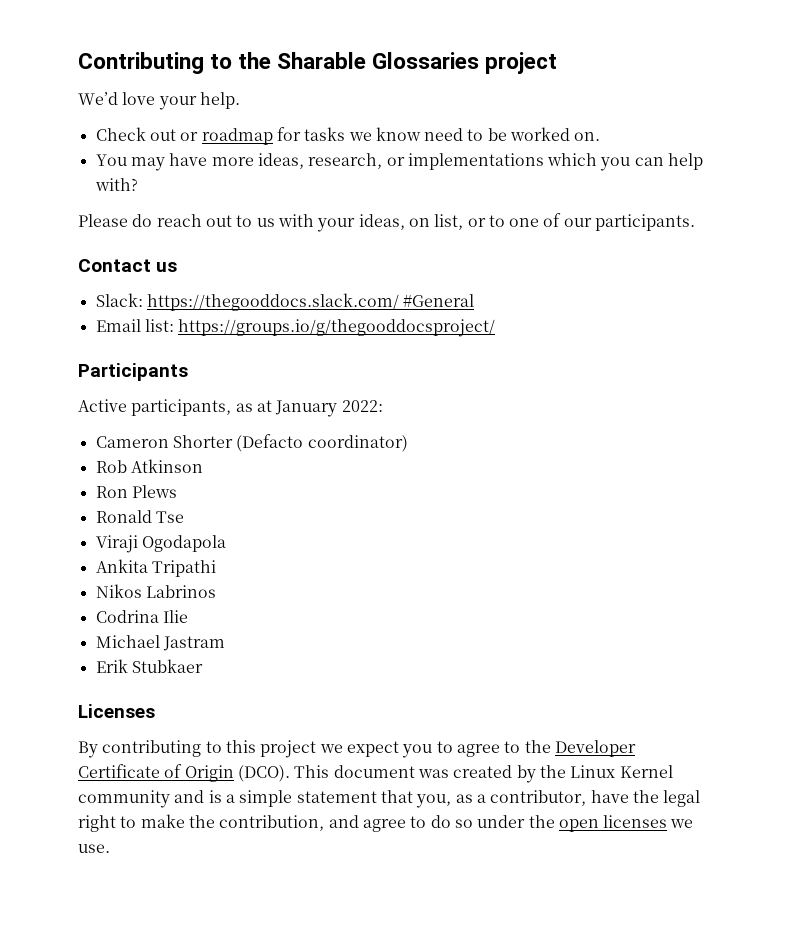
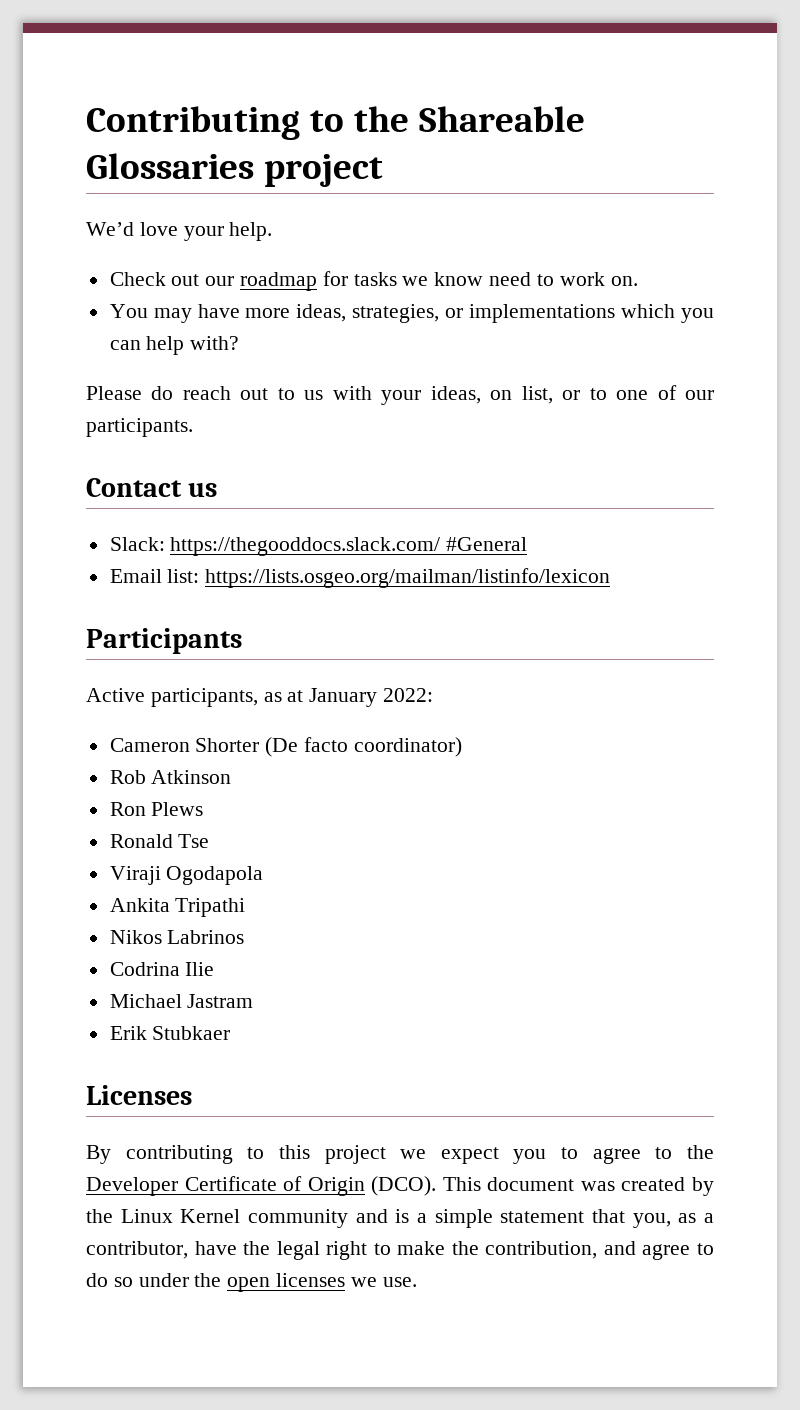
[277,52,367,69] Sharable -> [418,106,585,132] Shareable
[180,132,199,141] or -> [205,276,235,286] our
[487,127,571,141] be worked -> [559,272,605,286] work
[308,153,383,169] research, -> [352,304,440,323] strategies,
[178,319,496,337] https://groups.io/g/thegooddocsproject/ -> [205,568,611,588] https://lists.osgeo.org/mailman/listinfo/lexicon
[236,434,304,452] (Defacto -> [265,737,349,757] (De facto

